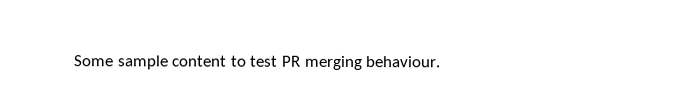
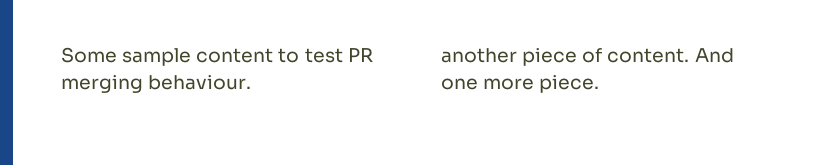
(441, 62) none -> [441,47,734,66] [441,74,600,93] // another piece of content. And one more piece.

